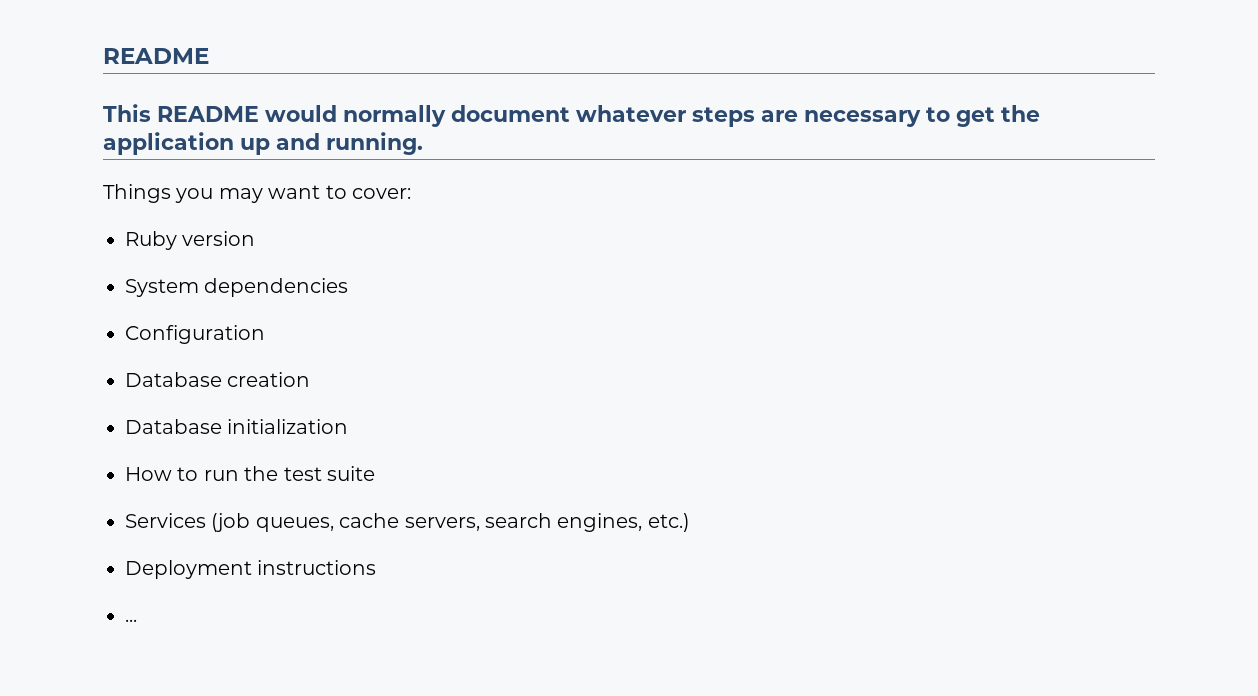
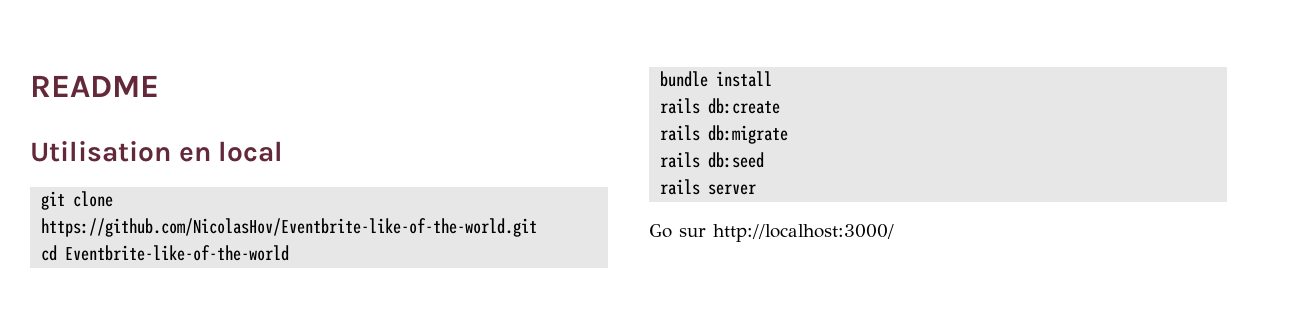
[103,104,1040,127] [103,132,423,155] [103,184,411,203] [125,231,256,250] [125,278,349,297] [125,325,265,344] [125,372,311,387] [125,419,349,434] [125,466,375,481] [125,513,690,532] [125,560,377,579] [125,619,137,622] This README would normally document whatever steps are necessary to get the application up and running. // Things you may want to cover: // Ruby version // System dependencies // Configuration // Database creation // Database initialization // How to run the test suite // Services (job queues, cache servers, search engines, etc.) // Deployment instructions // ... -> [30,141,284,162] [41,191,114,210] [41,218,538,237] [41,245,290,261] [660,71,773,87] [660,98,781,114] [660,125,789,144] [660,152,765,168] [660,179,757,195] [649,224,894,242] Utilisation en local // git clone https://github.com/NicolasHov/Eventbrite-like-of-the-world.git // cd Eventbrite-like-of-the-world // bundle install // rails db:create // rails db:migrate // rails db:seed // rails server // Go sur http://localhost:3000/

